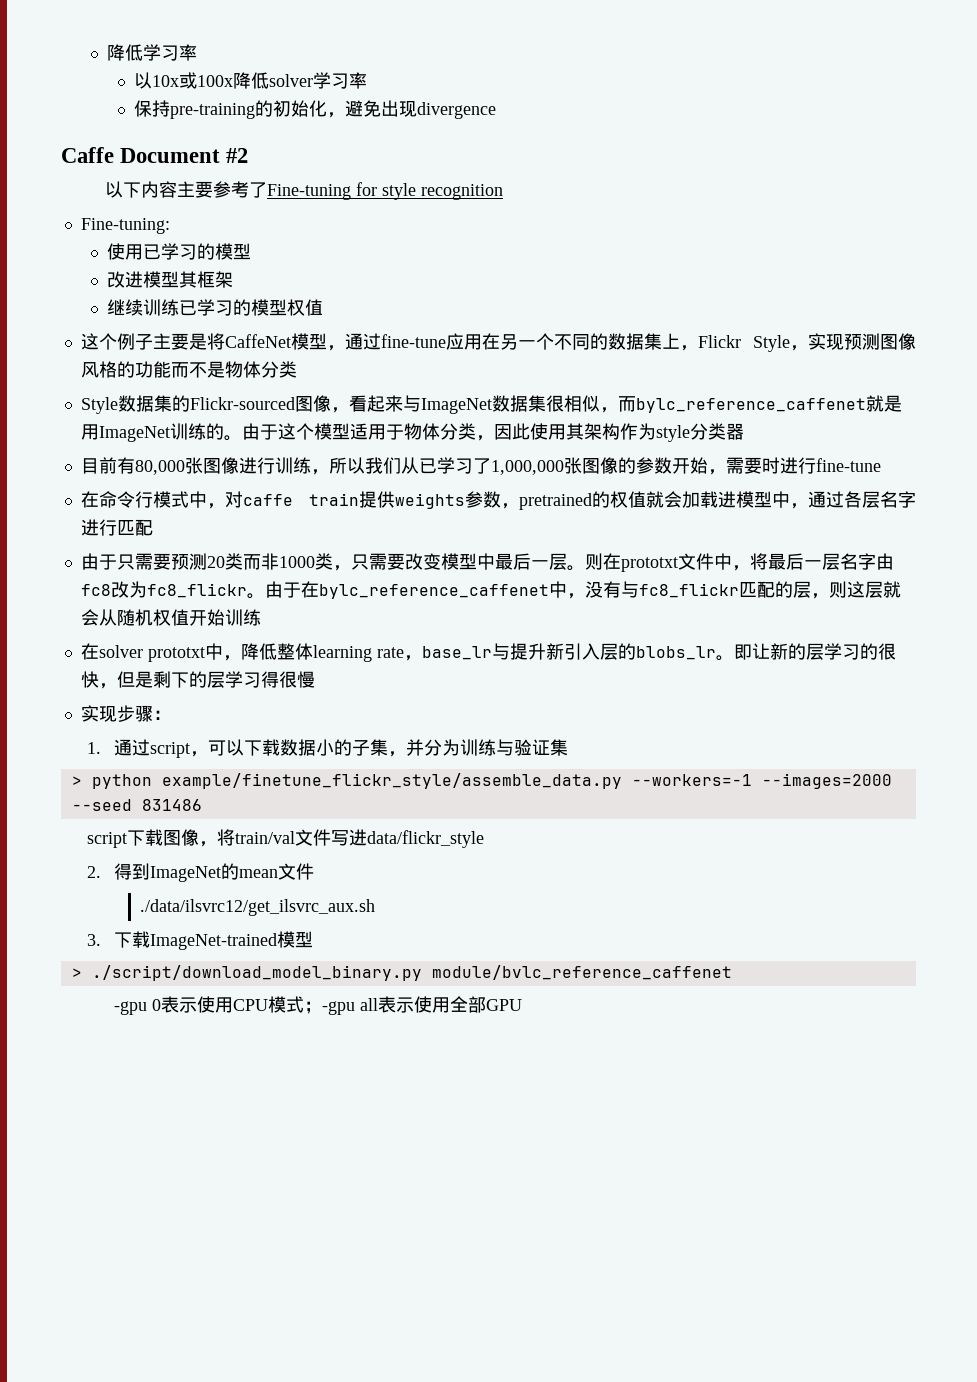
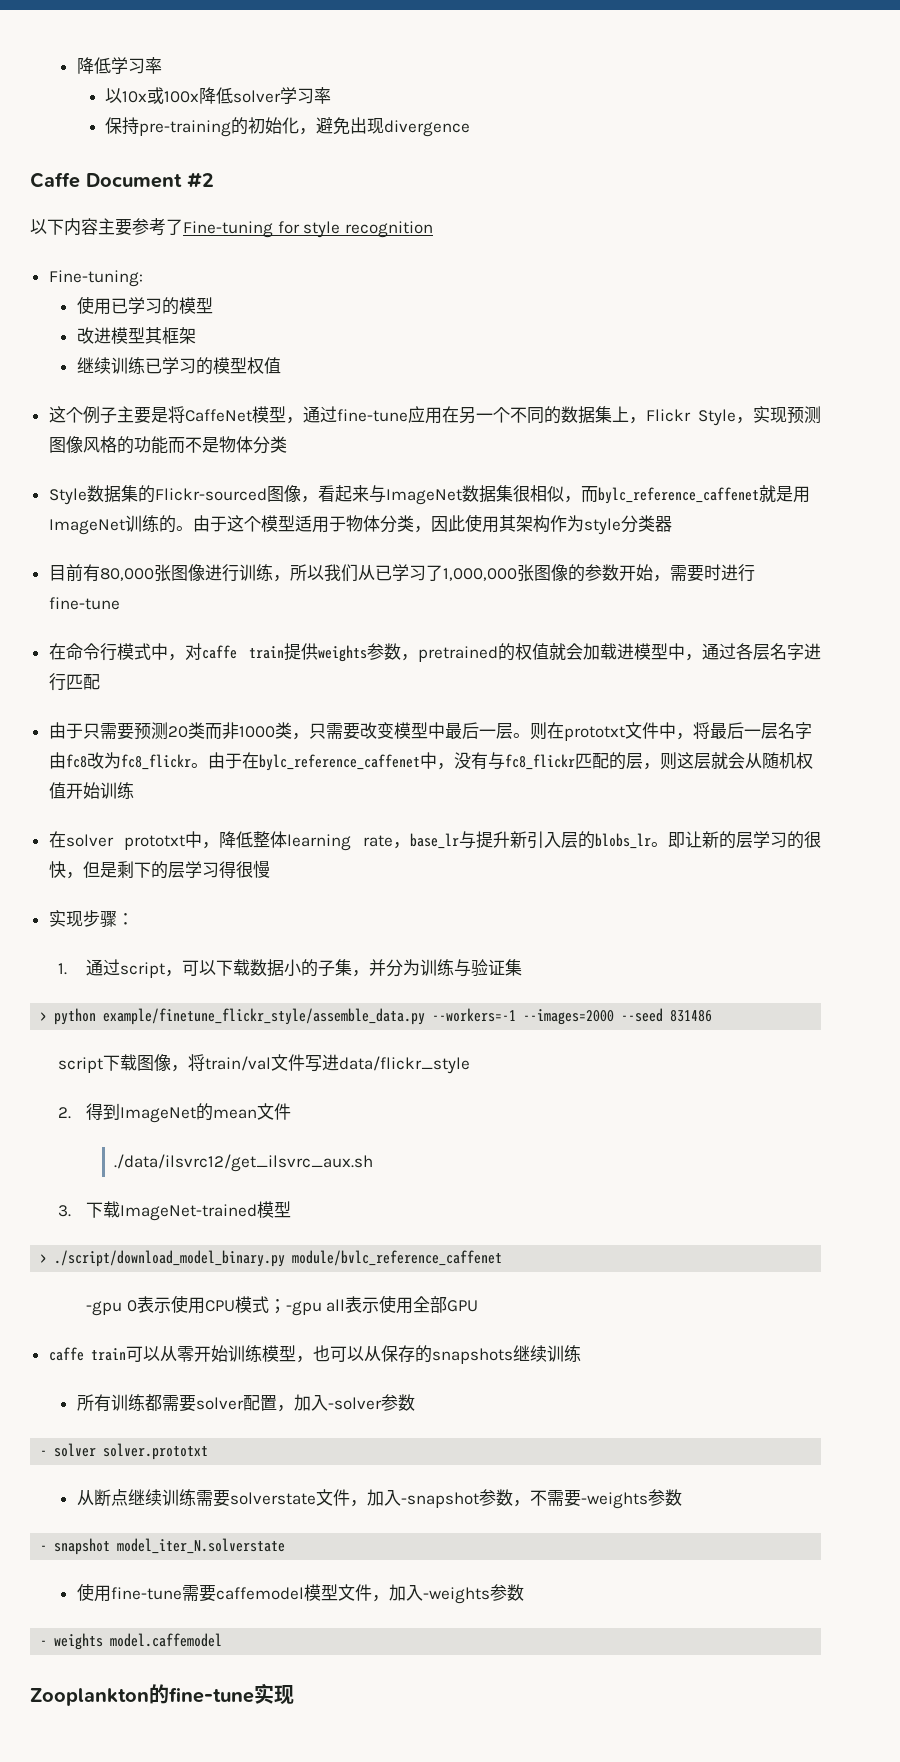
(522, 1005) none -> [48,1345,581,1364] [76,1394,415,1412] [40,1443,209,1460] [76,1489,682,1509] [40,1538,286,1555] [76,1583,524,1604] [40,1633,223,1650] [30,1683,294,1706] // caffe train可以从零开始训练模型，也可以从保存的snapshots继续训练 // 所有训练都需要solver配置，加入-solver参数 // - solver solver.prototxt // 从断点继续训练需要solverstate文件，加入-snapshot参数，不需要-weights参数 // - snapshot model_iter_N.solverstate // 使用fine-tune需要caffemodel模型文件，加入-weights参数 // - weights model.caffemodel // Zooplankton的fine-tune实现

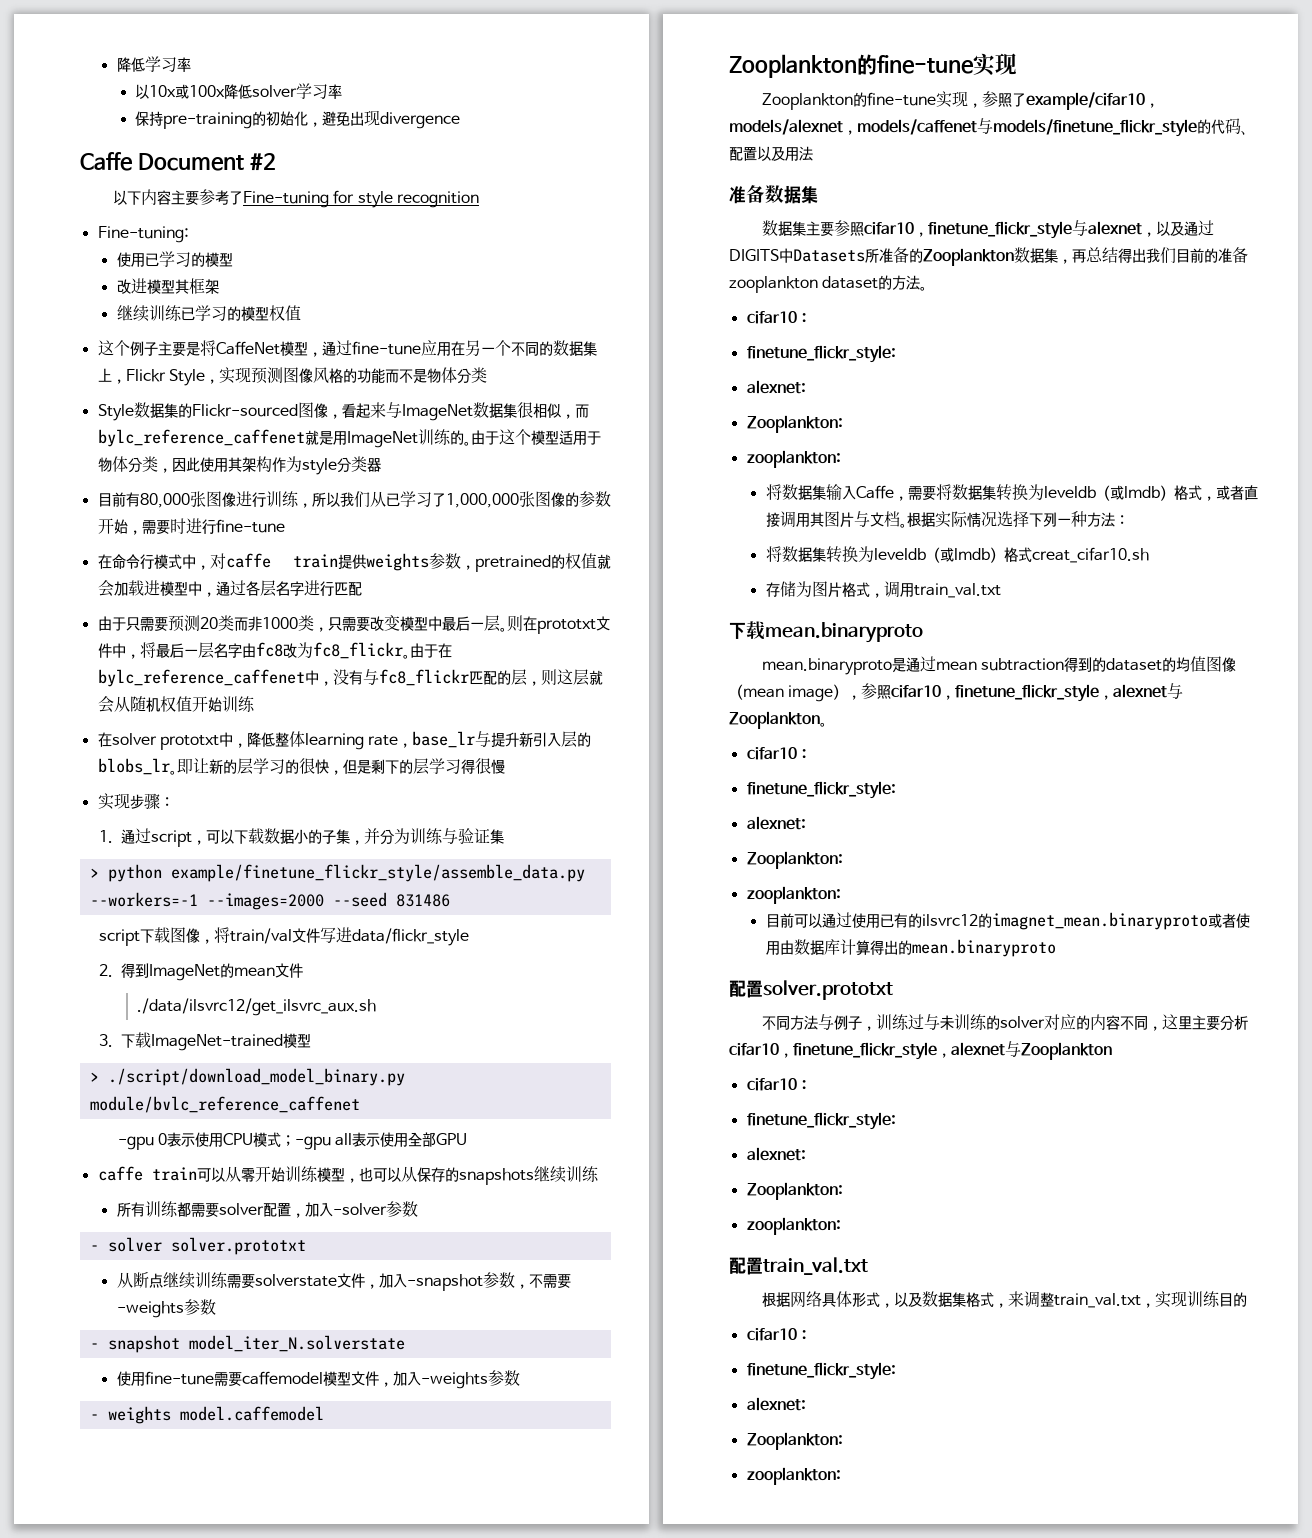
(294, 1695) none -> [761,91,1159,110] [729,118,1248,137] [729,146,813,161] [729,185,818,204] [761,220,1214,239] [729,247,1248,266] [729,275,928,293] [746,311,811,324] [746,345,896,363] [746,380,806,394] [746,415,843,433] [746,450,841,468] [765,484,1258,501] [765,511,1129,528] [765,546,1149,563] [765,581,1001,598] [729,621,923,643] [761,656,1237,675] [729,683,1184,702] [729,711,827,729] [746,747,811,760] [746,781,896,799] [746,816,806,830] [746,851,843,869] [746,886,841,904] [765,912,1250,930] [765,939,1056,957] [729,980,893,1000] [761,1014,1248,1031] [729,1041,1112,1060] [746,1078,811,1091] [746,1112,896,1130] [746,1147,806,1161] [746,1182,843,1200] [746,1217,841,1235] [729,1257,868,1275] [761,1291,1247,1308] [746,1328,811,1341] [746,1362,896,1380] [746,1397,806,1411] [746,1432,843,1450] [746,1467,841,1485] // Zooplankton的fine-tune实现，参照了example/cifar10，models/alexnet，models/caffenet与models/finetune_flickr_style的代码、配置以及用法 // 准备数据集 // 数据集主要参照cifar10，finetune_flickr_style与alexnet，以及通过DIGITS中Datasets所准备的Zooplankton数据集，再总结得出我们目前的准备zooplankton dataset的方法。 // cifar10： // finetune_flickr_style: // alexnet: // Zooplankton: // zooplankton: // 将数据集输入Caffe，需要将数据集转换为leveldb（或lmdb）格式，或者直接调用其图片与文档。根据实际情况选择下列一种方法： // 将数据集转换为leveldb（或lmdb）格式creat_cifar10.sh // 存储为图片格式，调用train_val.txt // 下载mean.binaryproto // mean.binaryproto是通过mean subtraction得到的dataset的均值图像（mean image），参照cifar10，finetune_flickr_style，alexnet与Zooplankton。 // cifar10： // finetune_flickr_style: // alexnet: // Zooplankton: // zooplankton: // 目前可以通过使用已有的ilsvrc12的imagnet_mean.binaryproto或者使用由数据库计算得出的mean.binaryproto // 配置solver.prototxt // 不同方法与例子，训练过与未训练的solver对应的内容不同，这里主要分析cifar10，finetune_flickr_style，alexnet与Zooplankton // cifar10： // finetune_flickr_style: // alexnet: // Zooplankton: // zooplankton: // 配置train_val.txt // 根据网络具体形式，以及数据集格式，来调整train_val.txt，实现训练目的 // cifar10： // finetune_flickr_style: // alexnet: // Zooplankton: // zooplankton:

